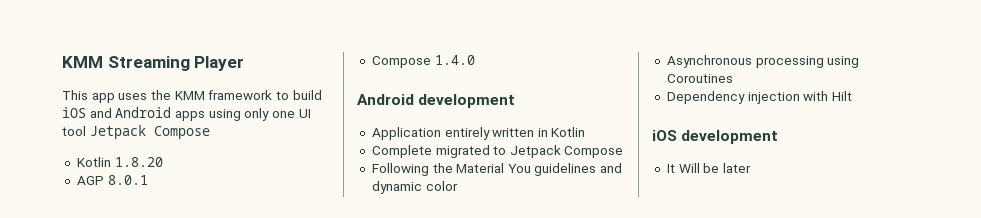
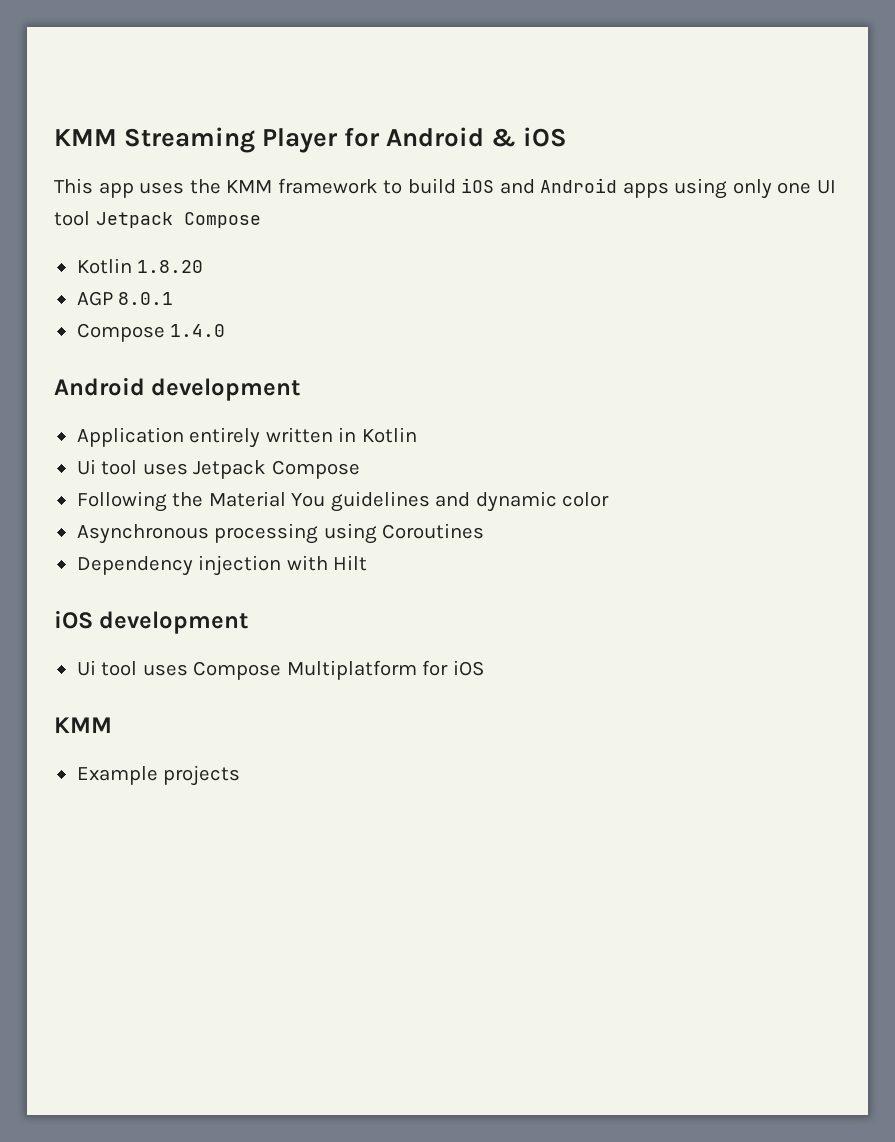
(245, 63) none -> [344,127,568,147] for Android & iOS
[371,145,507,158] Complete migrated to -> [76,459,188,475] Ui tool uses
[666,163,751,173] It Will be later -> [76,660,484,680] [54,717,112,733] [76,765,241,786] Ui tool uses Compose Multiplatform for iOS // KMM // Example projects

